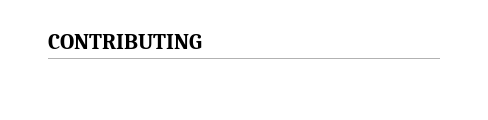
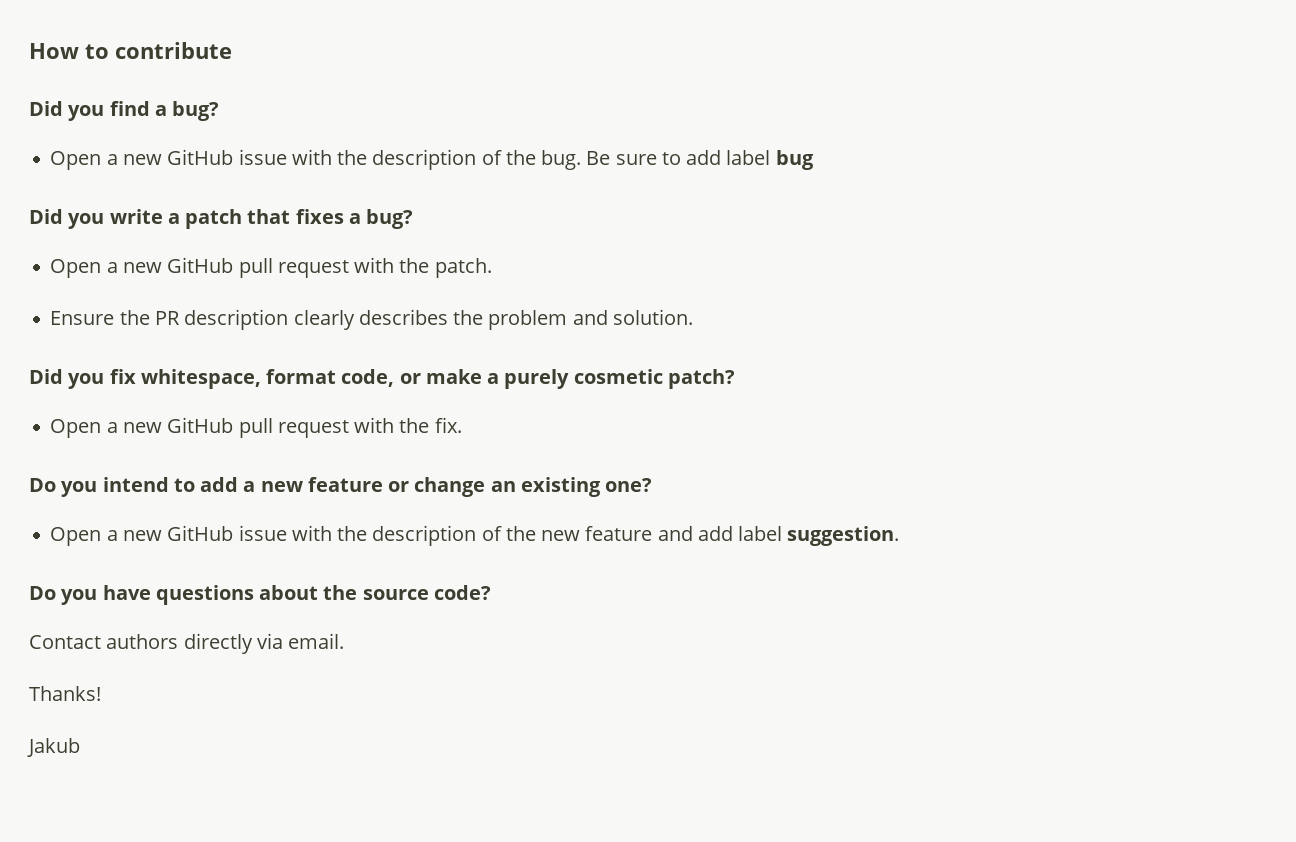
[48,34,202,49] CONTRIBUTING -> [29,42,232,59] [29,101,220,121] [50,149,814,170] [29,209,414,229] [50,257,492,278] [50,309,693,330] [29,369,735,389] [50,417,462,438] [29,477,653,497] [50,525,900,546] [29,585,491,605] [29,633,345,654] [29,686,101,701] [27,738,80,757] How to contribute // Did you find a bug? // Open a new GitHub issue with the description of the bug. Be sure to add label bug // Did you write a patch that fixes a bug? // Open a new GitHub pull request with the patch. // Ensure the PR description clearly describes the problem and solution. // Did you fix whitespace, format code, or make a purely cosmetic patch? // Open a new GitHub pull request with the fix. // Do you intend to add a new feature or change an existing one? // Open a new GitHub issue with the description of the new feature and add label suggestion. // Do you have questions about the source code? // Contact authors directly via email. // Thanks! // Jakub

